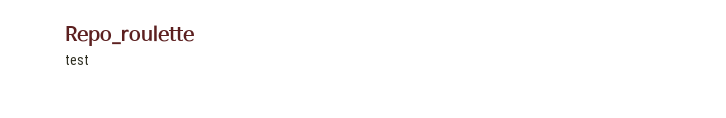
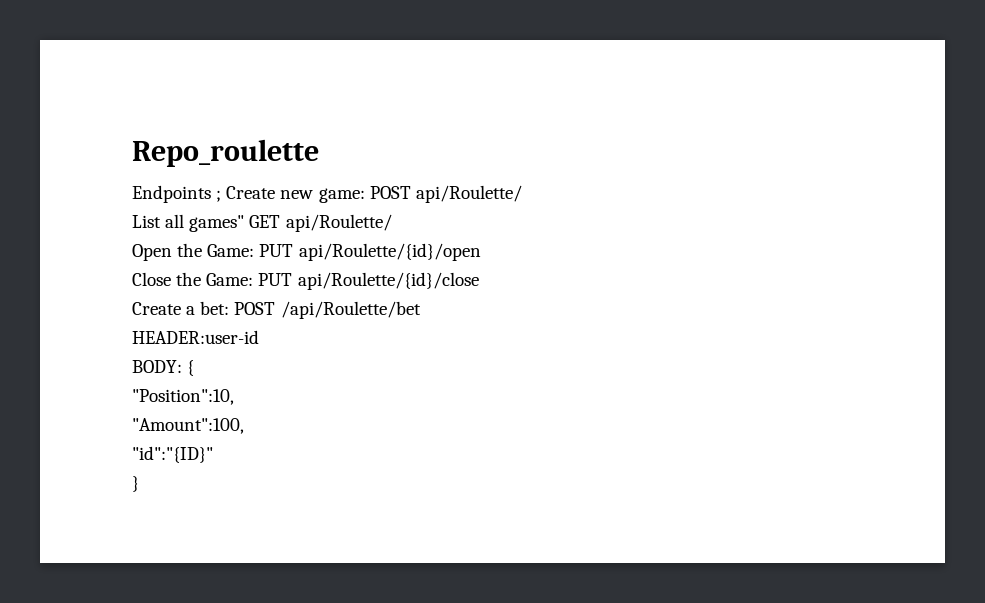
[65,55,89,65] test -> [132,185,522,203] [132,214,392,232] [132,243,481,261] [132,272,479,290] [132,301,421,319] [132,330,259,344] [132,360,195,376] [132,389,234,405] [132,418,244,434] [132,446,213,463] [132,476,139,492] Endpoints ; Create new game: POST api/Roulette/ // List all games" GET api/Roulette/ // Open the Game: PUT api/Roulette/{id}/open // Close the Game: PUT api/Roulette/{id}/close // Create a bet: POST /api/Roulette/bet // HEADER:user-id // BODY: { // "Position":10, // "Amount":100, // "id":"{ID}" // }

